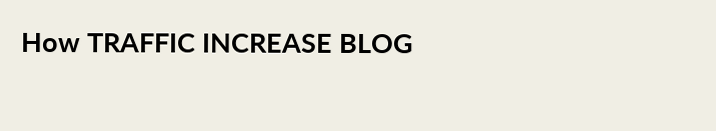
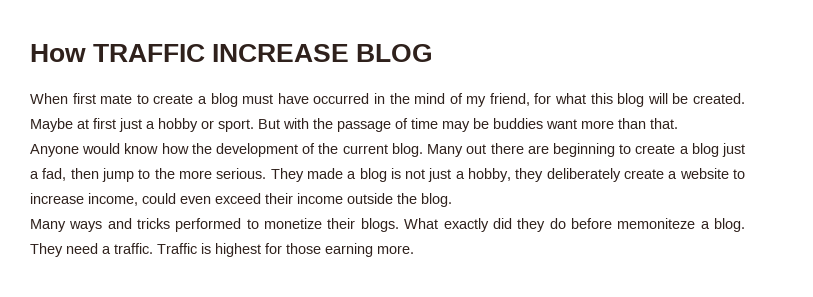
(415, 43) none -> [30,93,745,107] [30,118,678,132] [30,143,746,157] [30,168,746,182] [30,193,452,207] [30,218,746,232] [30,243,414,257] // When first mate to create a blog must have occurred in the mind of my friend, for what this blog will be created. Maybe at first just a hobby or sport. But with the passage of time may be buddies want more than that. // Anyone would know how the development of the current blog. Many out there are beginning to create a blog just a fad, then jump to the more serious. They made a blog is not just a hobby, they deliberately create a website to increase income, could even exceed their income outside the blog. // Many ways and tricks performed to monetize their blogs. What exactly did they do before memoniteze a blog. They need a traffic. Traffic is highest for those earning more.

